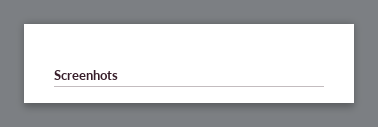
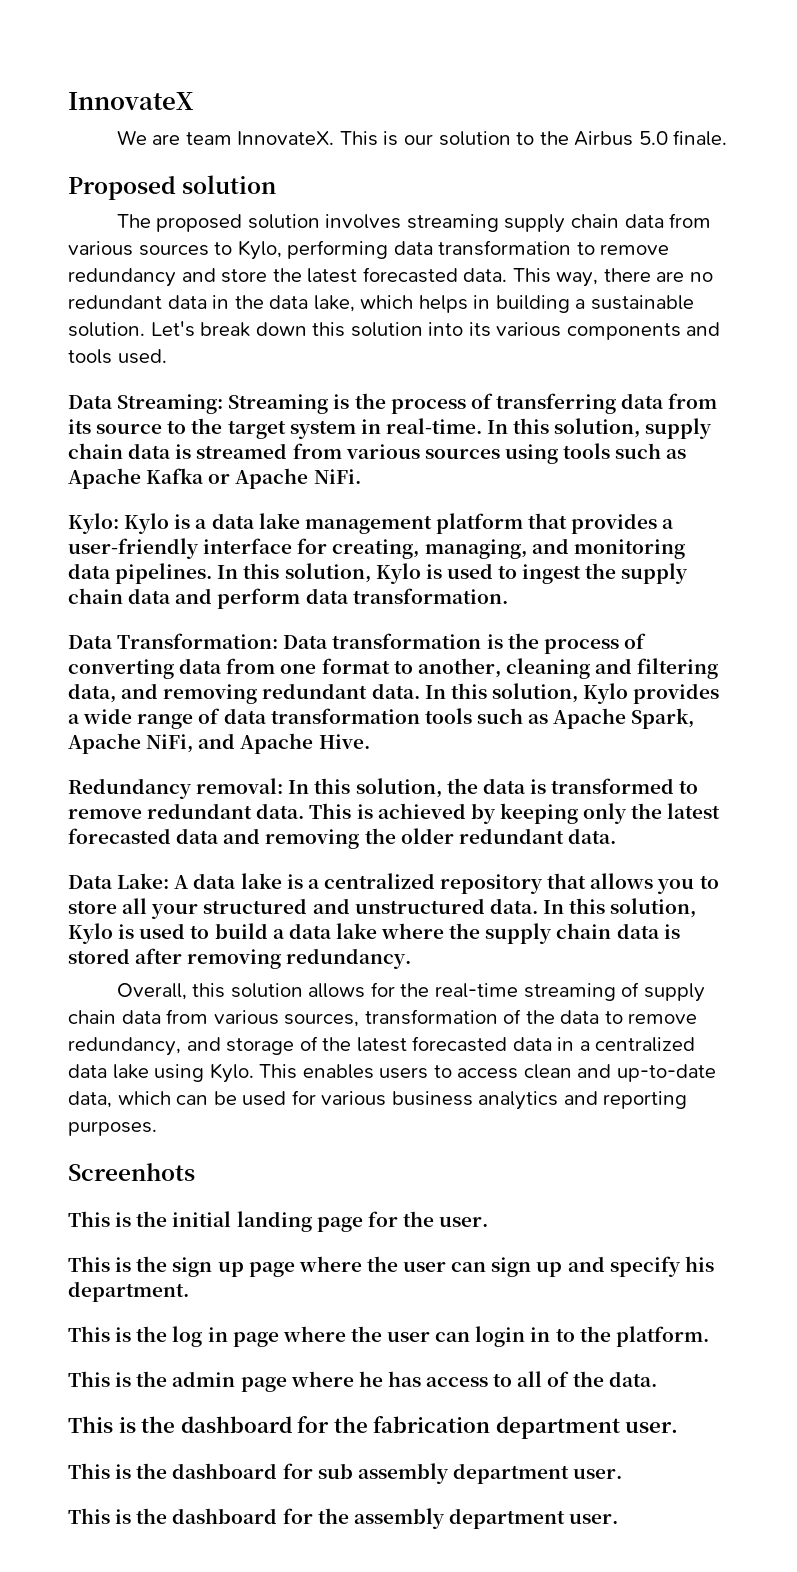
[54,70,118,80] Screenhots -> [68,92,194,110] [116,130,728,146] [68,175,277,200] [116,213,712,233] [68,240,670,260] [68,267,713,287] [68,295,694,313] [68,321,721,340] [68,349,167,364] [68,393,718,414] [68,418,713,439] [68,443,687,464] [68,468,361,489] [68,513,675,534] [68,538,685,559] [68,563,689,584] [68,588,508,609] [68,633,646,654] [68,658,719,679] [68,683,720,704] [68,708,695,729] [68,733,370,754] [68,778,699,799] [68,803,721,824] [68,828,616,849] [68,873,719,894] [68,898,697,919] [68,923,680,944] [68,948,412,969] [116,982,705,1002] [68,1009,698,1027] [68,1036,696,1056] [68,1063,716,1083] [68,1090,688,1110] [68,1121,157,1136] [68,1163,195,1181] [68,1211,489,1232] [68,1256,714,1277] [68,1281,189,1302] [68,1326,709,1347] [68,1371,657,1392] [68,1416,679,1439] [68,1463,623,1484] [68,1508,619,1529] InnovateX // We are team InnovateX. This is our solution to the Airbus 5.0 finale. // Proposed solution // The proposed solution involves streaming supply chain data from various sources to Kylo, performing data transformation to remove redundancy and store the latest forecasted data. This way, there are no redundant data in the data lake, which helps in building a sustainable solution. Let's break down this solution into its various components and tools used. // Data Streaming: Streaming is the process of transferring data from its source to the target system in real-time. In this solution, supply chain data is streamed from various sources using tools such as Apache Kafka or Apache NiFi. // Kylo: Kylo is a data lake management platform that provides a user-friendly interface for creating, managing, and monitoring data pipelines. In this solution, Kylo is used to ingest the supply chain data and perform data transformation. // Data Transformation: Data transformation is the process of converting data from one format to another, cleaning and filtering data, and removing redundant data. In this solution, Kylo provides a wide range of data transformation tools such as Apache Spark, Apache NiFi, and Apache Hive. // Redundancy removal: In this solution, the data is transformed to remove redundant data. This is achieved by keeping only the latest forecasted data and removing the older redundant data. // Data Lake: A data lake is a centralized repository that allows you to store all your structured and unstructured data. In this solution, Kylo is used to build a data lake where the supply chain data is stored after removing redundancy. // Overall, this solution allows for the real-time streaming of supply chain data from various sources, transformation of the data to remove redundancy, and storage of the latest forecasted data in a centralized data lake using Kylo. This enables users to access clean and up-to-date data, which can be used for various business analytics and reporting purposes. // Screenhots // This is the initial landing page for the user. // This is the sign up page where the user can sign up and specify his department. // This is the log in page where the user can login in to the platform. // This is the admin page where he has access to all of the data. // This is the dashboard for the fabrication department user. // This is the dashboard for sub assembly department user. // This is the dashboard for the assembly department user.

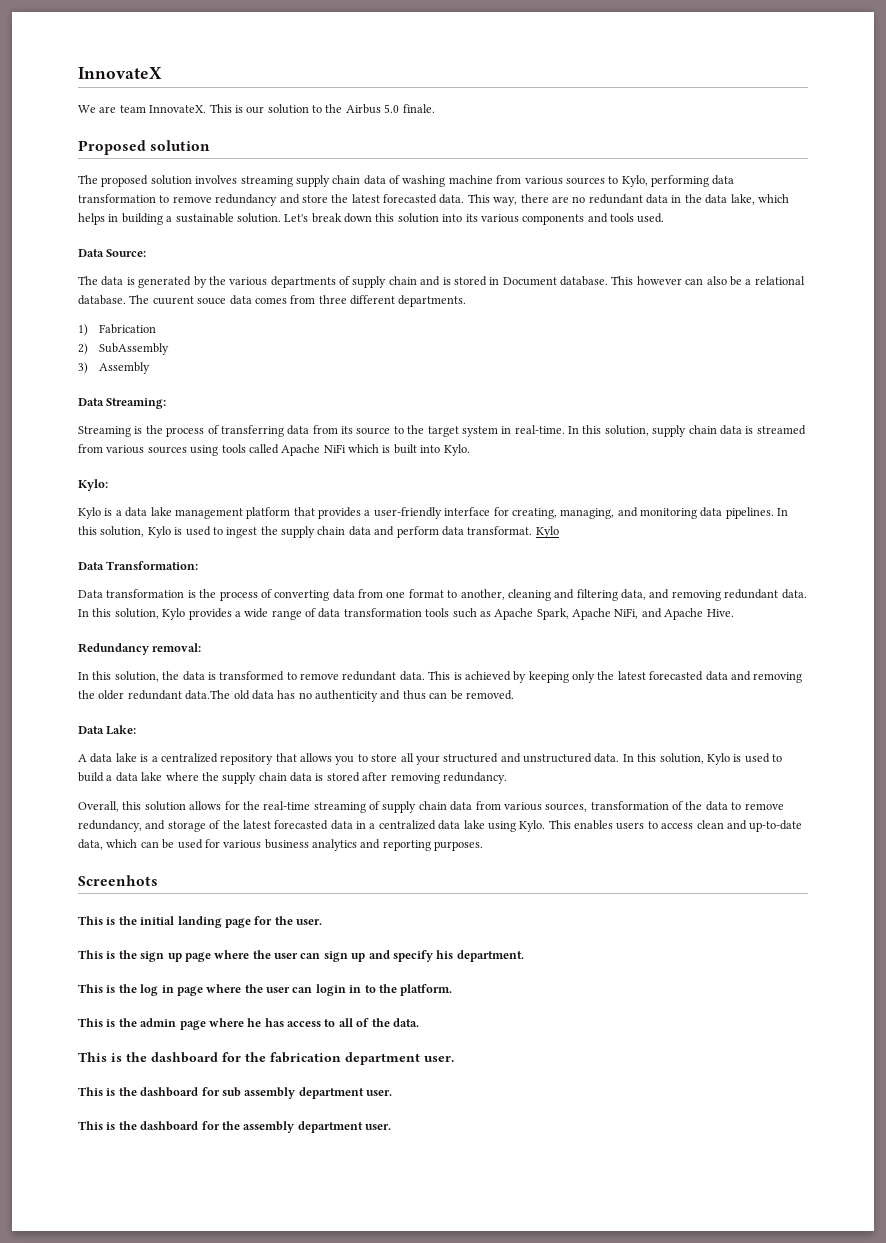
(664, 221) none -> [389,175,493,187] of washing machine
(167, 356) none -> [78,249,147,257] [78,276,805,288] [78,295,467,307] [78,324,157,336] [78,343,170,355] [78,362,151,374] // Data Source: // The data is generated by the various departments of supply chain and is stored in Document database. This however can also be a relational database. The cuurent souce data comes from three different departments. // 1) Fabrication // 2) SubAssembly // 3) Assembly
(224, 404) none -> (167, 403) //
[615,443,687,459] [68,468,361,489] such as Apache Kafka or Apache NiFi. -> [248,444,470,456] called Apache NiFi which is built into Kylo.
(119, 523) none -> (108, 485) //
[352,588,508,604] transformation. -> [467,526,559,538] transformat. Kylo
(279, 641) none -> (199, 565) //
(284, 786) none -> (202, 647) //
[567,828,616,844] data. -> [185,690,514,702] data.The old data has no authenticity and thus can be removed.
(170, 881) none -> (137, 730) //

